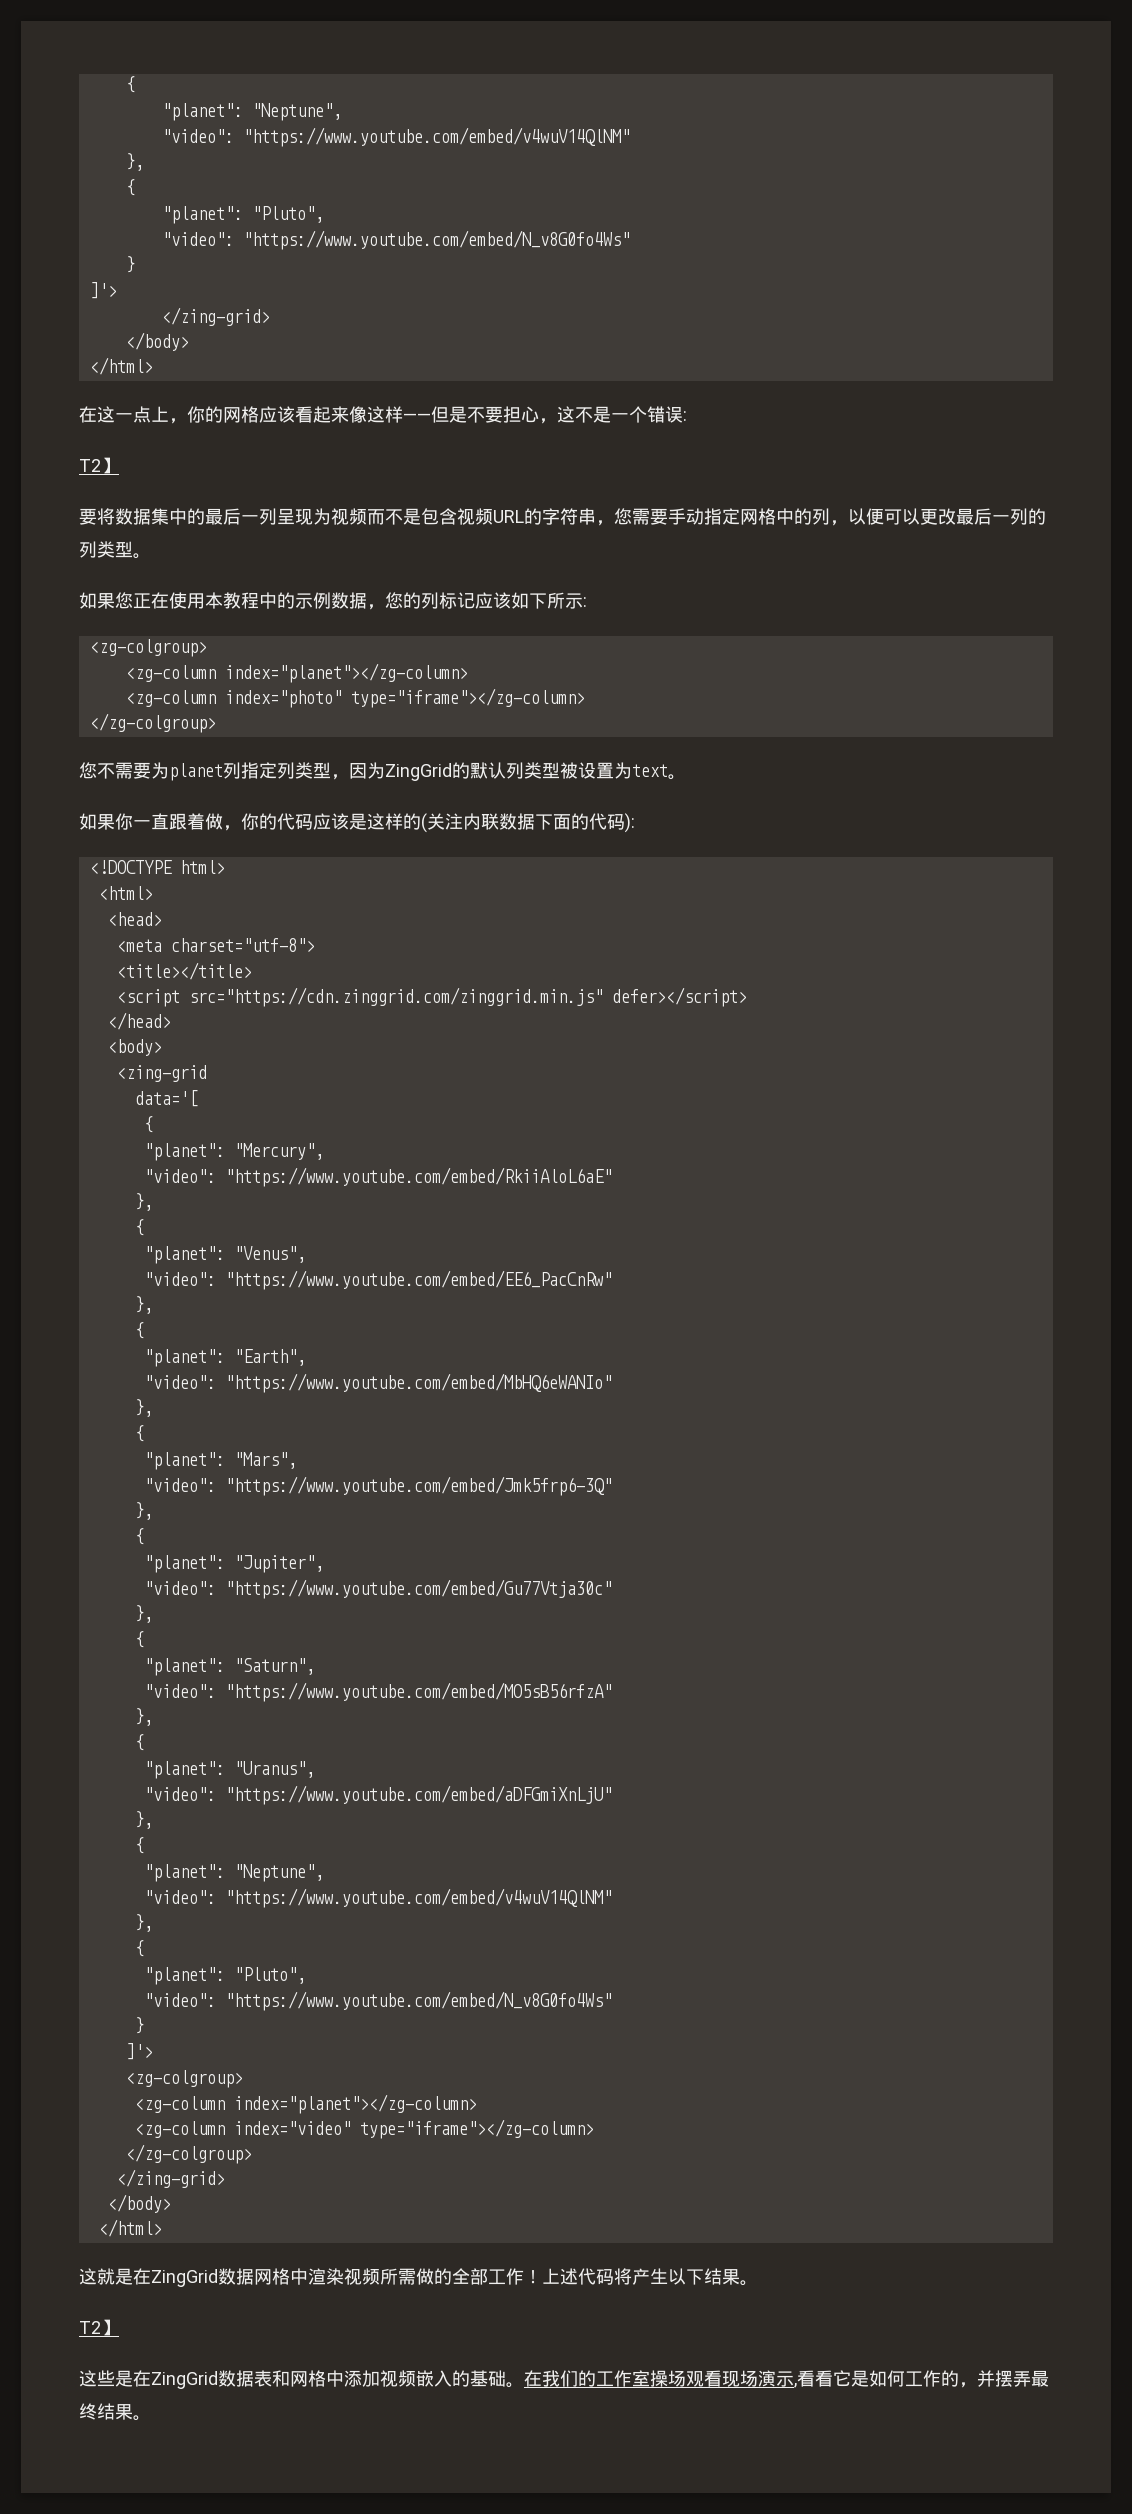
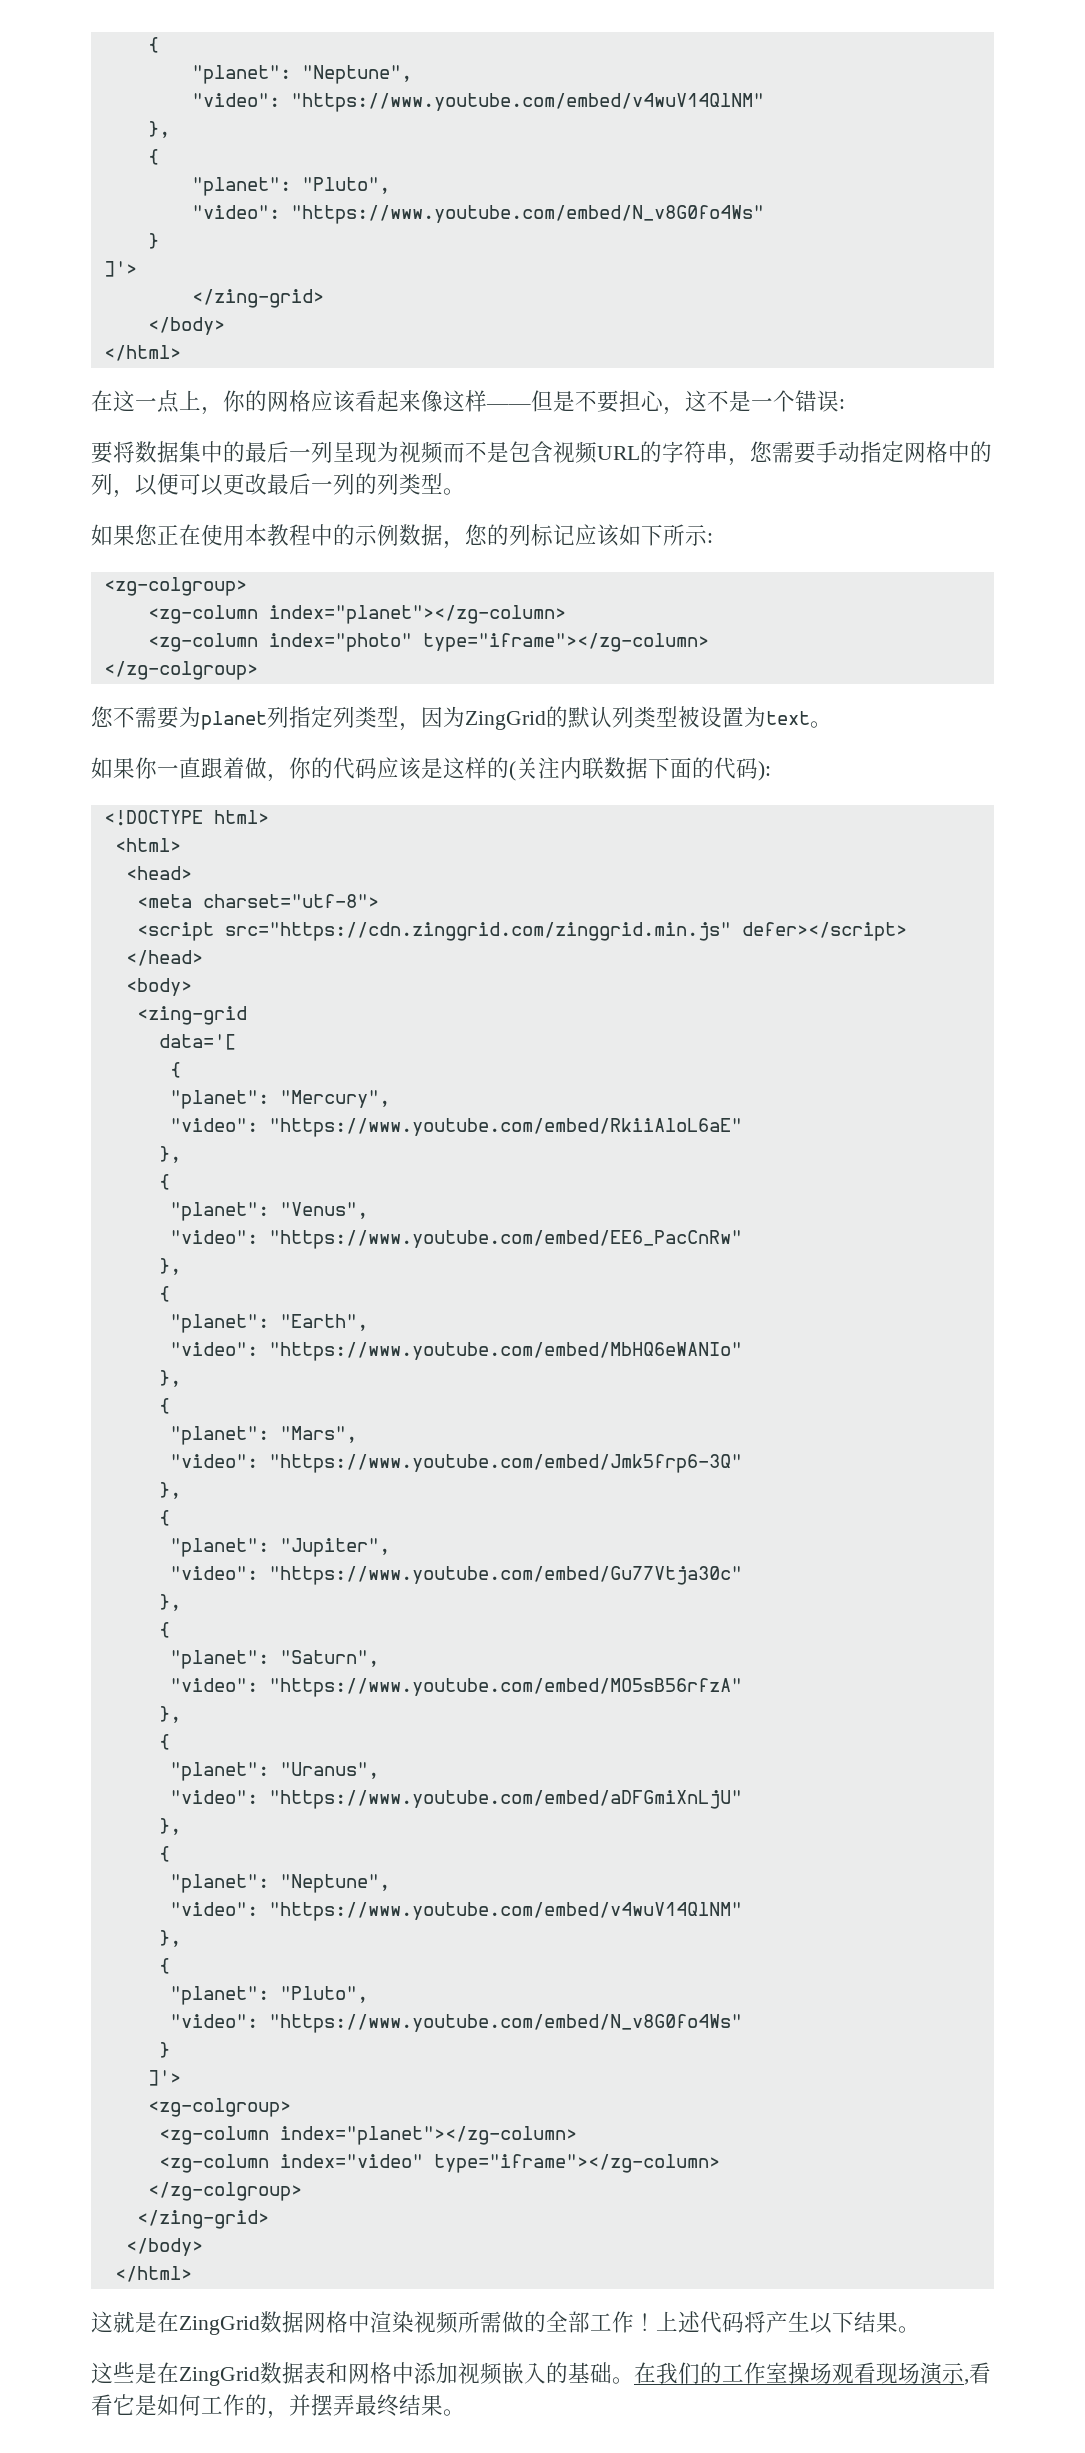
[79,457,119,474] // T2】 -> (845, 404) none
[116,962,252,980] // <title></title> -> (379, 901) none
[79,2319,119,2336] // T2】 -> (920, 2329) none

